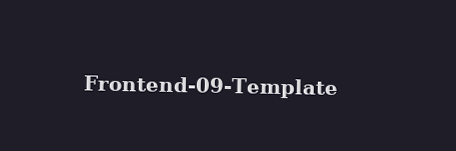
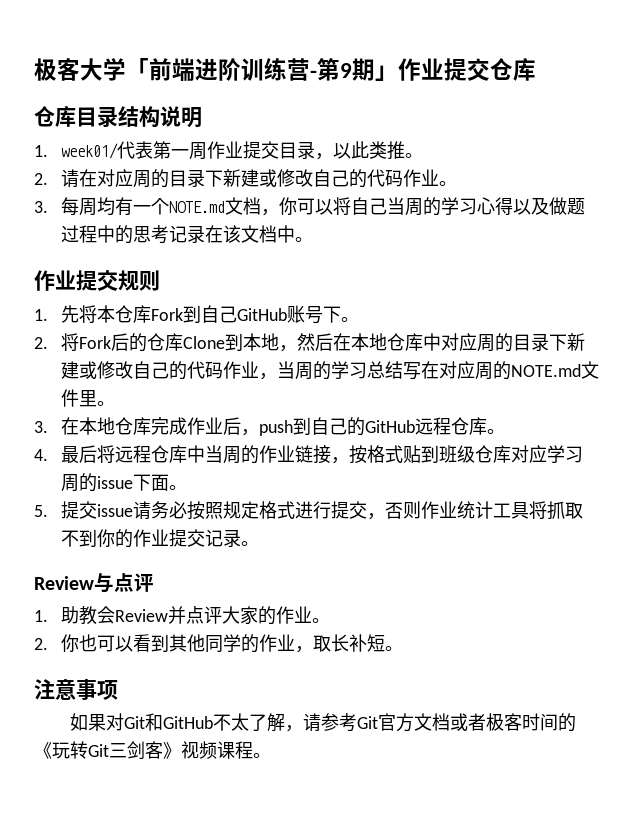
[83,75,338,100] Frontend-09-Template -> [34,58,536,81] [34,106,202,128] [34,141,423,160] [34,169,457,188] [34,197,585,216] [60,225,313,244] [34,270,160,291] [34,305,359,324] [34,333,585,352] [60,361,599,380] [60,389,115,407] [34,417,505,436] [34,445,583,464] [60,473,187,492] [34,501,583,520] [60,529,259,548] [34,573,154,593] [34,606,330,625] [34,634,403,653] [34,678,118,700] [70,713,577,732] [34,741,271,759] 极客大学「前端进阶训练营-第9期」作业提交仓库 // 仓库目录结构说明 // 1. week01/代表第一周作业提交目录，以此类推。 // 2.请在对应周的目录下新建或修改自己的代码作业。 // 3.每周均有一个NOTE.md文档，你可以将自己当周的学习心得以及做题过程中的思考记录在该文档中。 // 作业提交规则 // 1.先将本仓库Fork到自己GitHub账号下。 // 2.将Fork后的仓库Clone到本地，然后在本地仓库中对应周的目录下新建或修改自己的代码作业，当周的学习总结写在对应周的NOTE.md文件里。 // 3.在本地仓库完成作业后，push到自己的GitHub远程仓库。 // 4.最后将远程仓库中当周的作业链接，按格式贴到班级仓库对应学习周的issue下面。 // 5.提交issue请务必按照规定格式进行提交，否则作业统计工具将抓取不到你的作业提交记录。 // Review与点评 // 1.助教会Review并点评大家的作业。 // 2.你也可以看到其他同学的作业，取长补短。 // 注意事项 // 如果对Git和GitHub不太了解，请参考Git官方文档或者极客时间的《玩转Git三剑客》视频课程。

